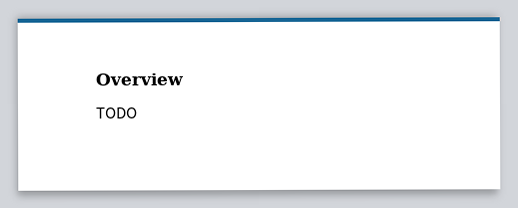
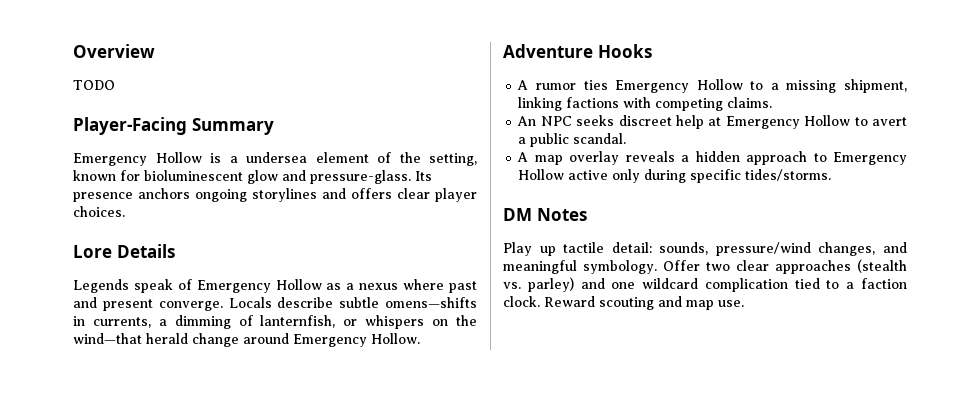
(138, 113) none -> [73,117,274,135] [73,152,477,166] [73,170,432,184] [73,188,477,202] [73,206,125,217] [73,244,175,258] [73,279,478,293] [73,297,477,311] [73,315,478,329] [73,333,420,347] [503,44,652,58] [517,79,907,93] [518,97,773,111] [517,115,907,129] [518,133,627,147] [517,151,907,165] [518,169,832,183] [503,208,587,221] [503,242,907,256] [503,259,907,274] [503,277,907,292] [503,296,744,310] // Player-Facing Summary // Emergency Hollow is a undersea element of the setting, known for bioluminescent glow and pressure-glass. Its presence anchors ongoing storylines and offers clear player choices. // Lore Details // Legends speak of Emergency Hollow as a nexus where past and present converge. Locals describe subtle omens—shifts in currents, a dimming of lanternfish, or whispers on the wind—that herald change around Emergency Hollow. // Adventure Hooks // A rumor ties Emergency Hollow to a missing shipment, linking factions with competing claims. // An NPC seeks discreet help at Emergency Hollow to avert a public scandal. // A map overlay reveals a hidden approach to Emergency Hollow active only during specific tides/storms. // DM Notes // Play up tactile detail: sounds, pressure/wind changes, and meaningful symbology. Offer two clear approaches (stealth vs. parley) and one wildcard complication tied to a faction clock. Reward scouting and map use.

